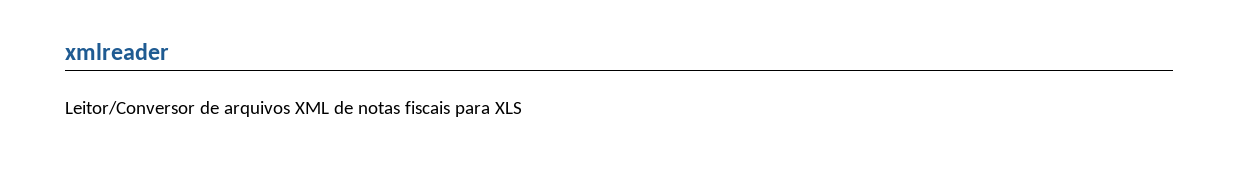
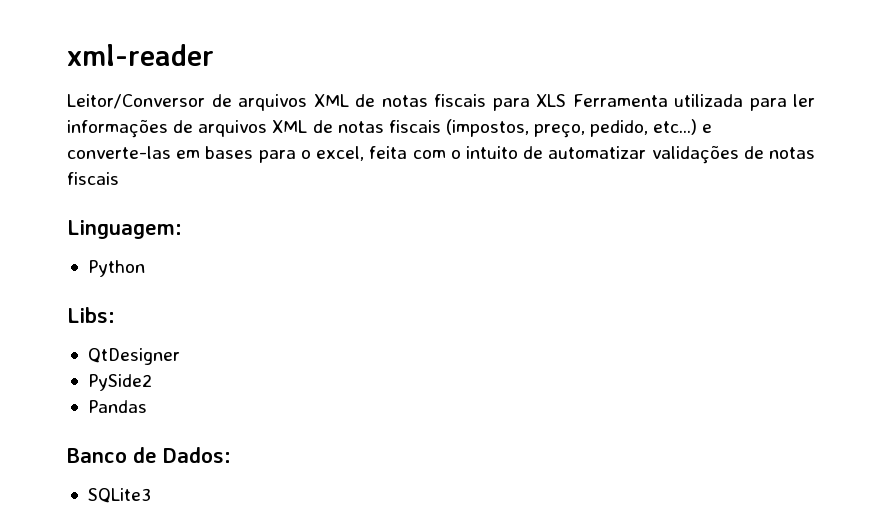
[65,43,169,60] xmlreader -> [67,44,214,66] xml-reader
(522, 108) none -> [572,94,815,111] [67,119,713,138] [67,145,815,164] [67,172,119,185] [67,220,182,239] [87,260,145,277] [67,307,115,323] [87,348,180,365] [87,374,152,391] [87,400,147,413] [67,447,231,463] [87,488,151,503] Ferramenta utilizada para ler informações de arquivos XML de notas fiscais (impostos, preço, pedido, etc...) e converte-las em bases para o excel, feita com o intuito de automatizar validações de notas fiscais // Linguagem: // Python // Libs: // QtDesigner // PySide2 // Pandas // Banco de Dados: // SQLite3

